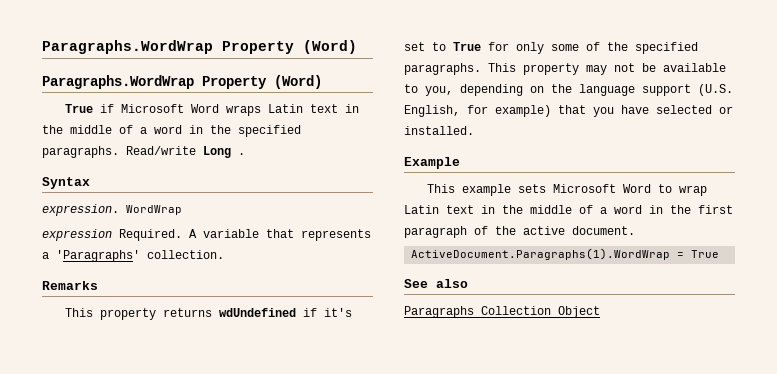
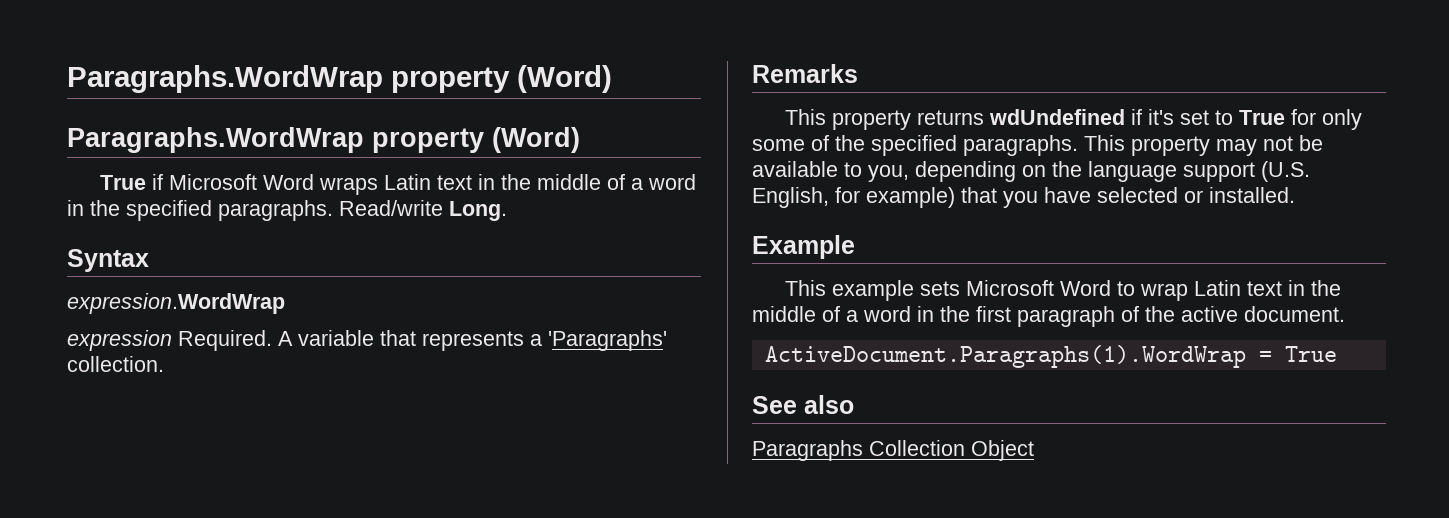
[42,40,294,54] Paragraphs.WordWrap Property -> [67,65,510,93] Paragraphs.WordWrap property
[202,76,267,89] Property -> [372,128,484,153] property
[203,146,245,158] Long . -> [449,201,507,221] Long.
[42,204,182,216] expression. WordWrap -> [67,293,285,314] expression.WordWrap

